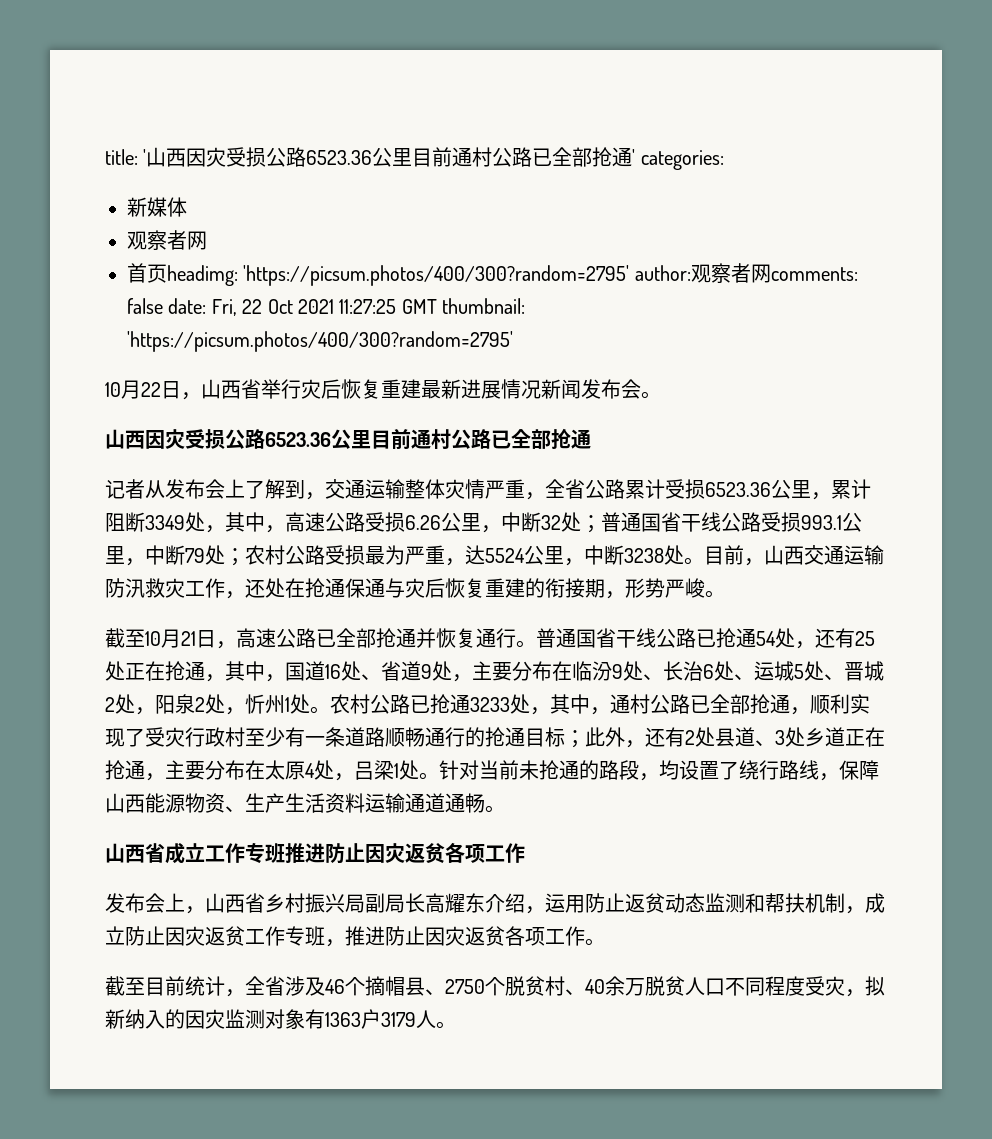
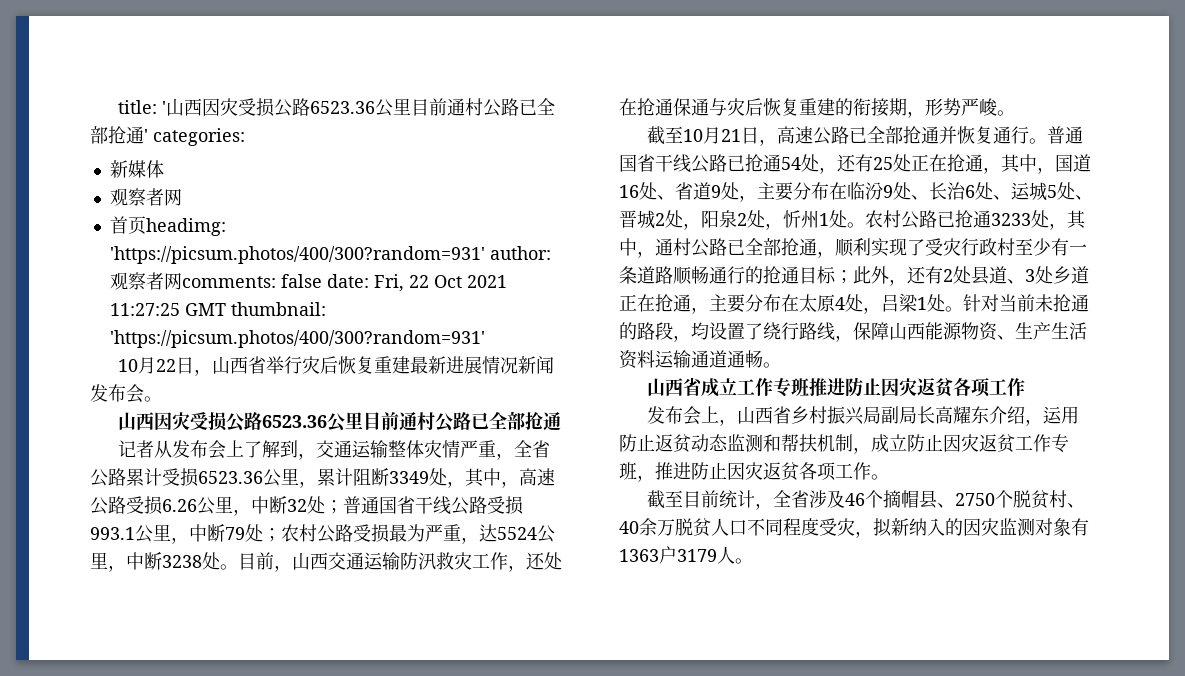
[243,265,630,286] 'https://picsum.photos/400/300?random=2795' -> [109,246,485,264] 'https://picsum.photos/400/300?random=931'
[127,331,513,352] 'https://picsum.photos/400/300?random=2795' -> [109,330,485,348] 'https://picsum.photos/400/300?random=931'

